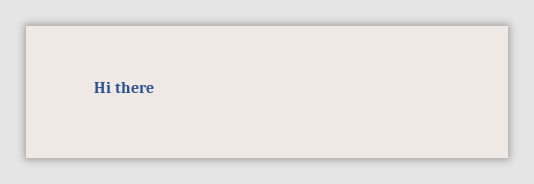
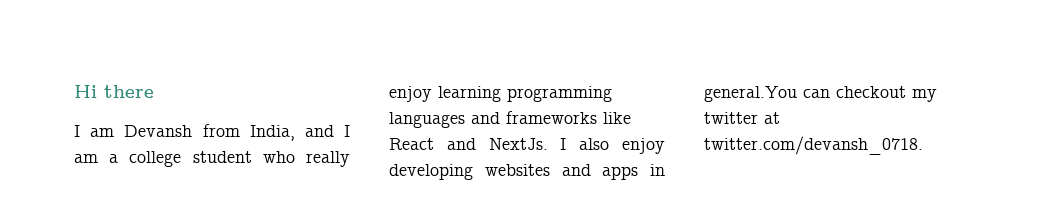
(155, 87) none -> [74,124,350,141] [74,151,350,167] [389,86,612,102] [389,111,631,128] [389,138,665,154] [389,164,665,180] [704,86,937,102] [704,112,780,124] [704,136,923,155] // I am Devansh from India, and I am a college student who really enjoy learning programming languages and frameworks like React and NextJs. I also enjoy developing websites and apps in general.You can checkout my twitter at twitter.com/devansh_0718.

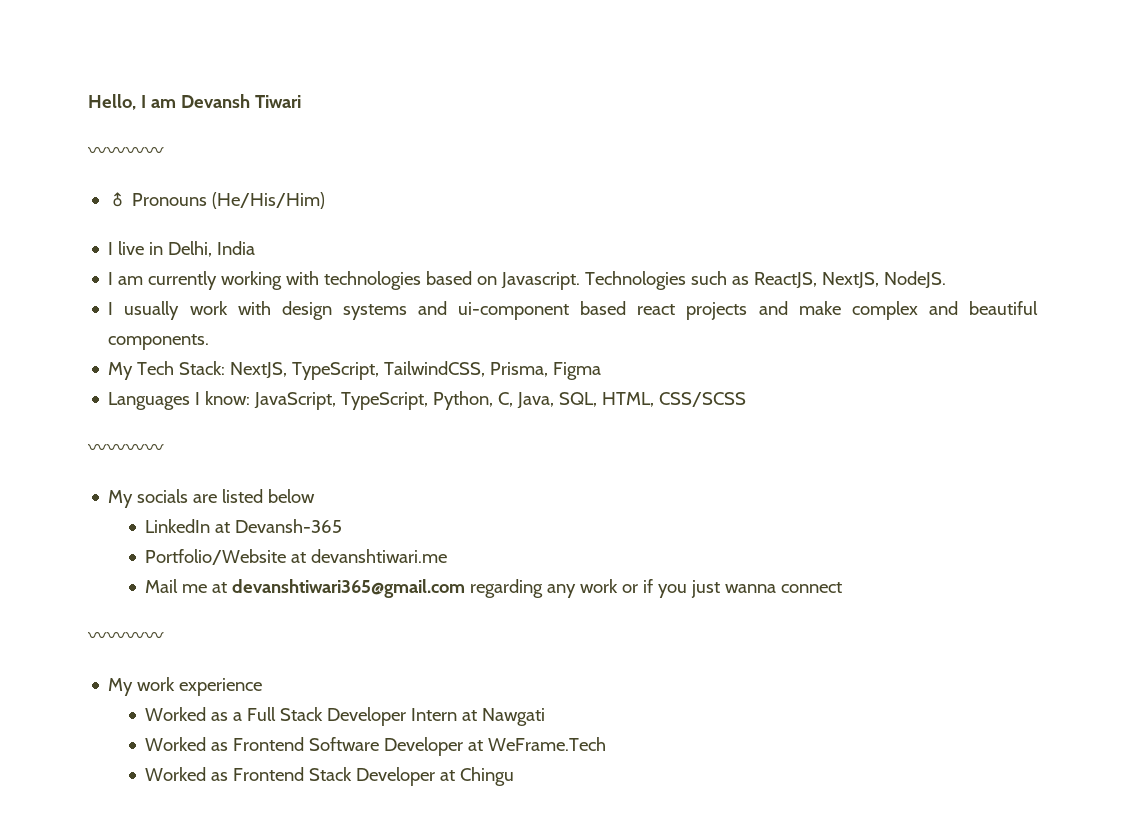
[74,85,154,98] [74,124,350,141] [74,151,350,167] [389,86,612,102] [389,111,631,128] [389,138,665,154] [389,164,665,180] [704,86,937,102] [704,112,780,124] [704,136,923,155] Hi there // I am Devansh from India, and I am a college student who really enjoy learning programming languages and frameworks like React and NextJs. I also enjoy developing websites and apps in general.You can checkout my twitter at twitter.com/devansh_0718. -> [88,94,301,110] [88,147,164,157] [108,192,326,209] [108,241,256,257] [108,271,947,290] [108,301,1038,320] [108,334,210,350] [108,361,602,380] [108,391,747,410] [88,444,164,454] [108,489,316,508] [145,519,343,533] [145,549,448,565] [145,579,843,598] [88,632,164,642] [108,677,263,696] [145,707,546,726] [145,737,607,756] [145,767,515,786] Hello, I am Devansh Tiwari // 〰〰〰〰 // ♂ Pronouns (He/His/Him) // I live in Delhi, India // I am currently working with technologies based on Javascript. Technologies such as ReactJS, NextJS, NodeJS. // I usually work with design systems and ui-component based react projects and make complex and beautiful components. // My Tech Stack: NextJS, TypeScript, TailwindCSS, Prisma, Figma // Languages I know: JavaScript, TypeScript, Python, C, Java, SQL, HTML, CSS/SCSS // 〰〰〰〰 // My socials are listed below // LinkedIn at Devansh-365 // Portfolio/Website at devanshtiwari.me // Mail me at devanshtiwari365@gmail.com regarding any work or if you just wanna connect // 〰〰〰〰 // My work experience // Worked as a Full Stack Developer Intern at Nawgati // Worked as Frontend Software Developer at WeFrame.Tech // Worked as Frontend Stack Developer at Chingu

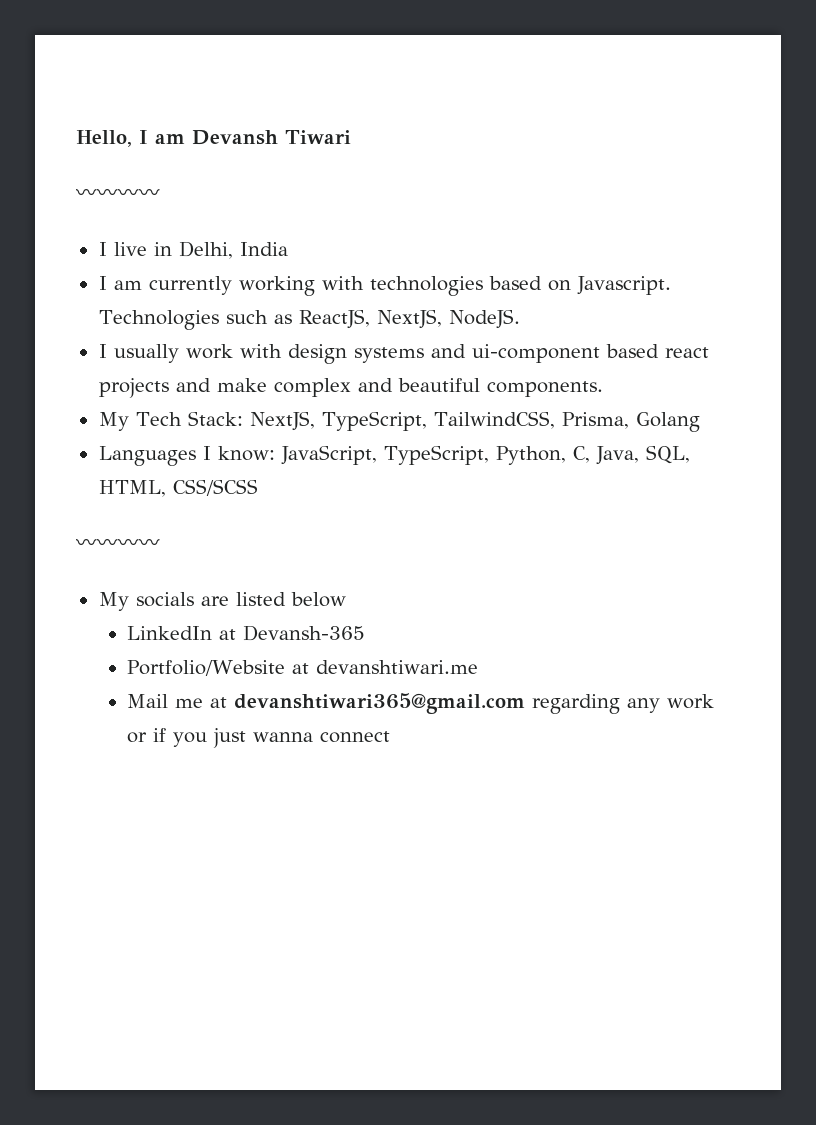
[108,192,326,209] // ♂ Pronouns (He/His/Him) -> (160, 194) none
[553,362,602,380] Figma -> [635,412,700,432] Golang
[88,632,164,642] [108,677,263,696] [145,707,546,726] [145,737,607,756] [145,767,515,786] // 〰〰〰〰 // My work experience // Worked as a Full Stack Developer Intern at Nawgati // Worked as Frontend Software Developer at WeFrame.Tech // Worked as Frontend Stack Developer at Chingu -> (391, 737) none

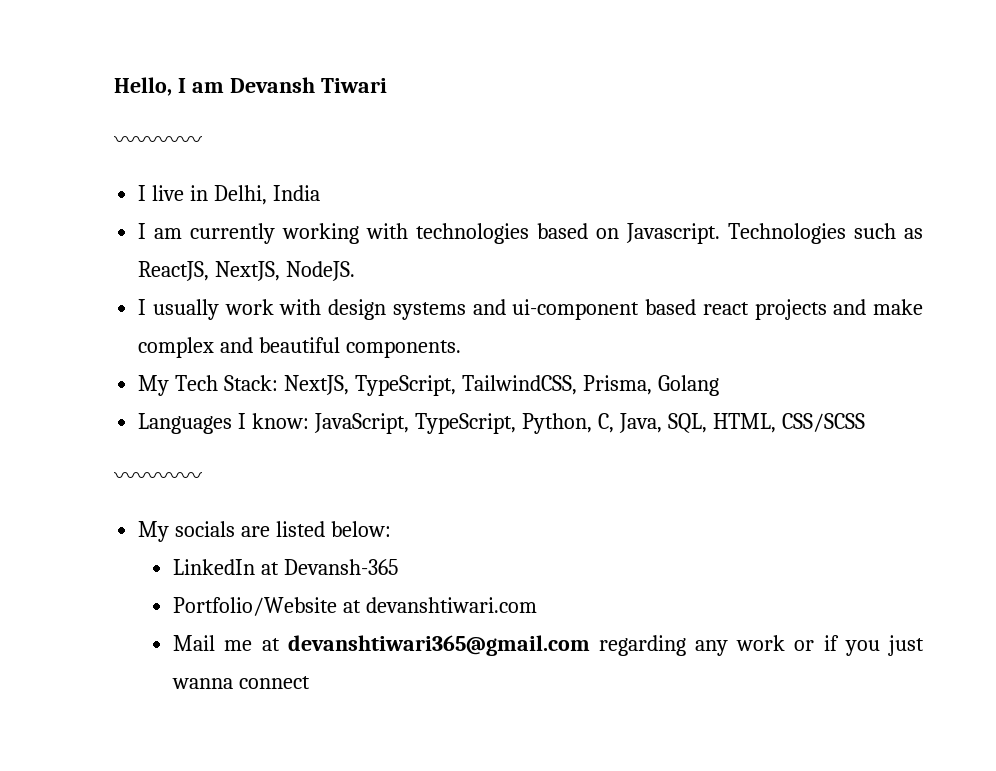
[290,592,346,607] below -> [330,521,391,537] below:
[316,660,479,674] devanshtiwari.me -> [366,597,538,613] devanshtiwari.com

